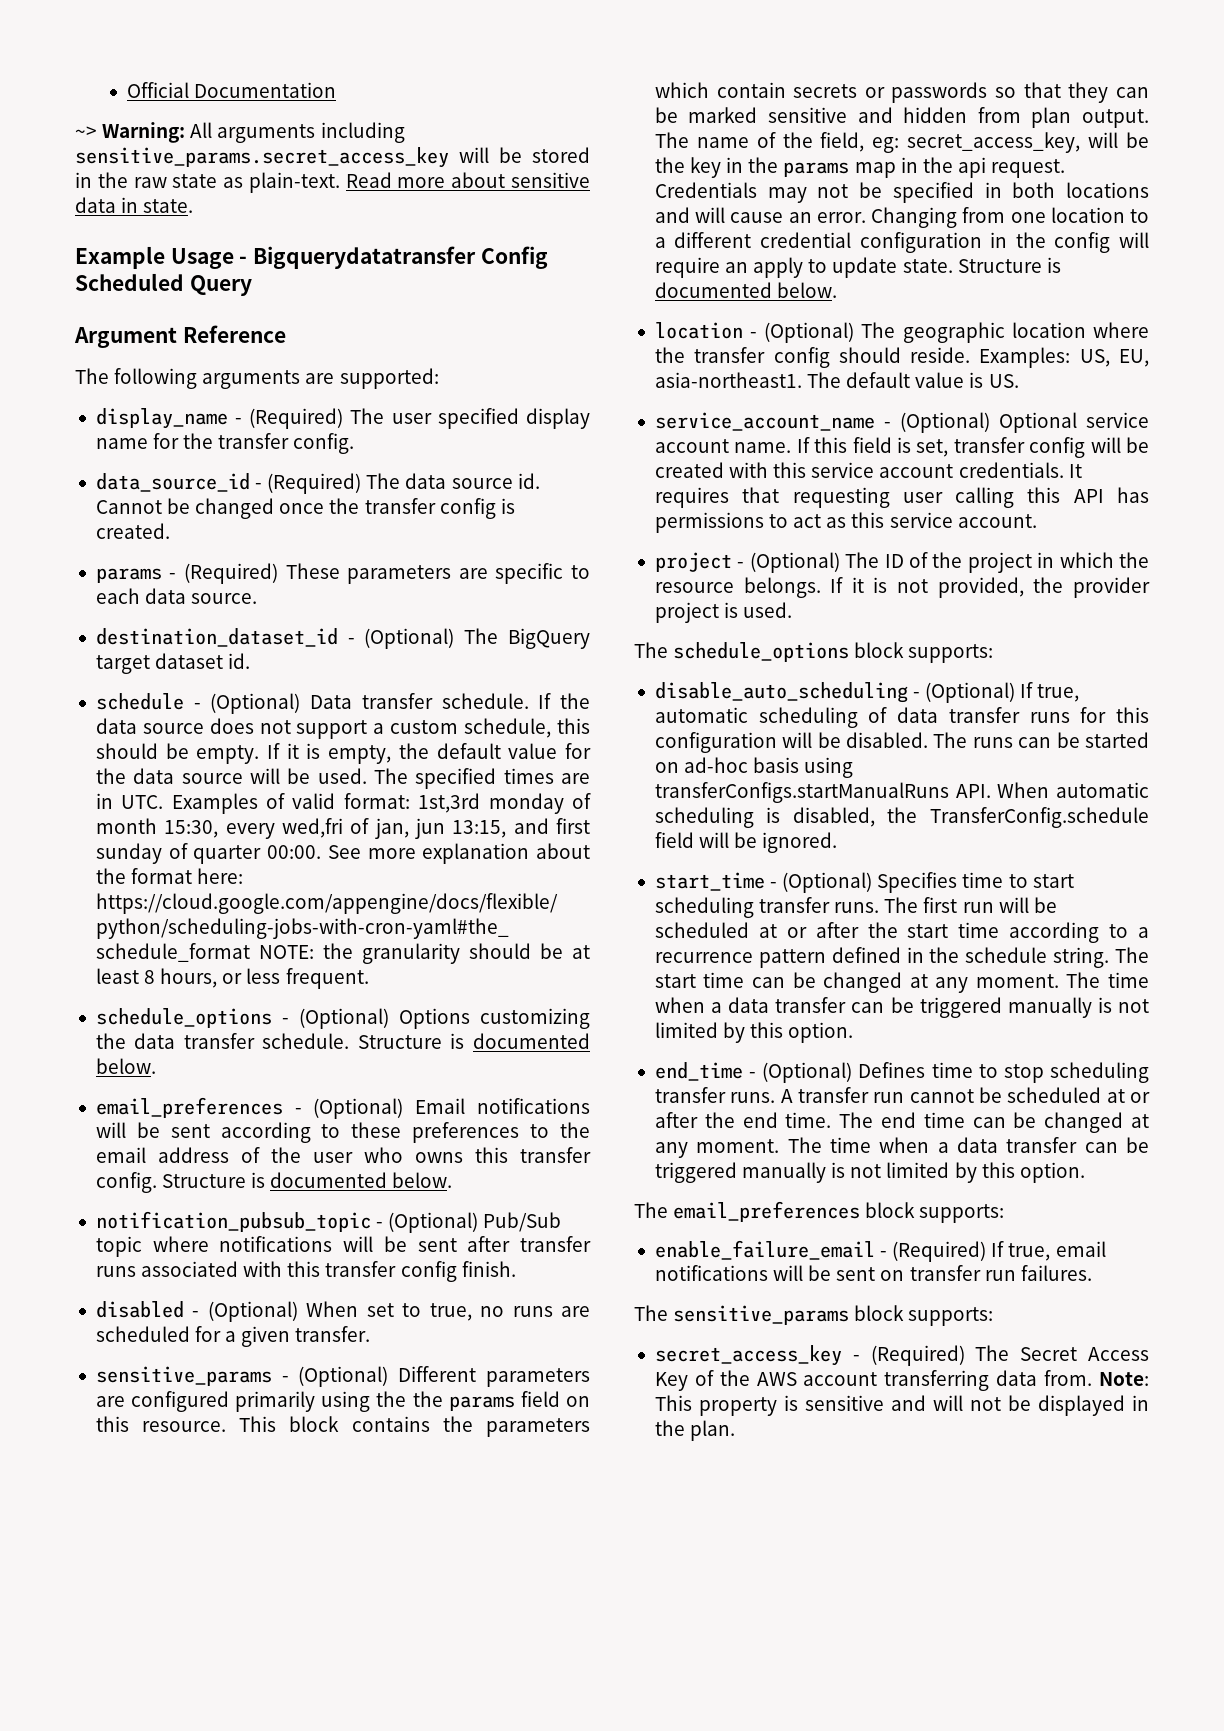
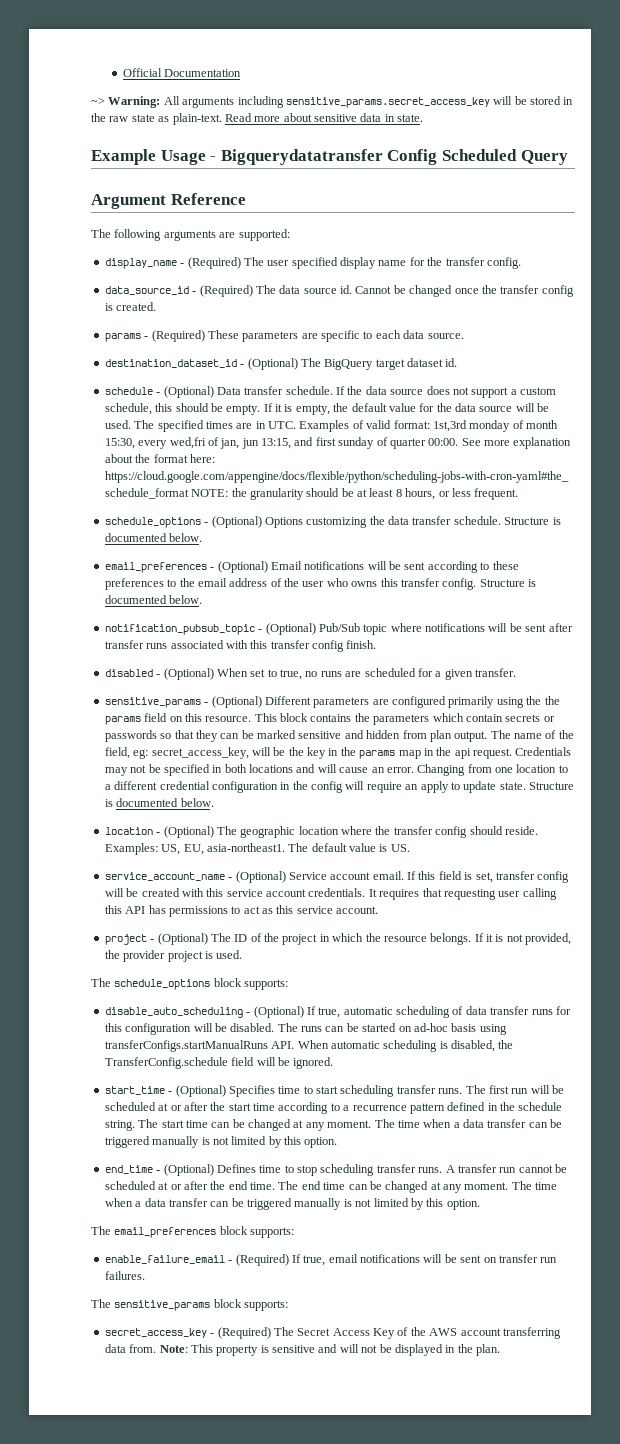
[998,412,1149,433] [654,439,792,453] Optional service account name. -> [288,871,404,880] Service account email.

